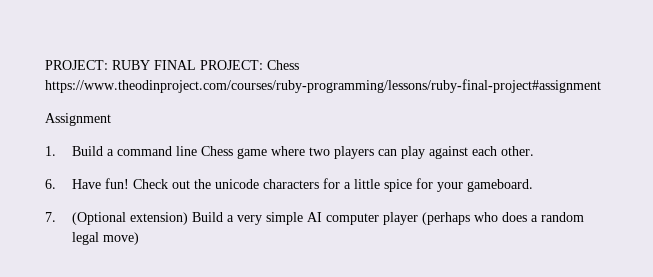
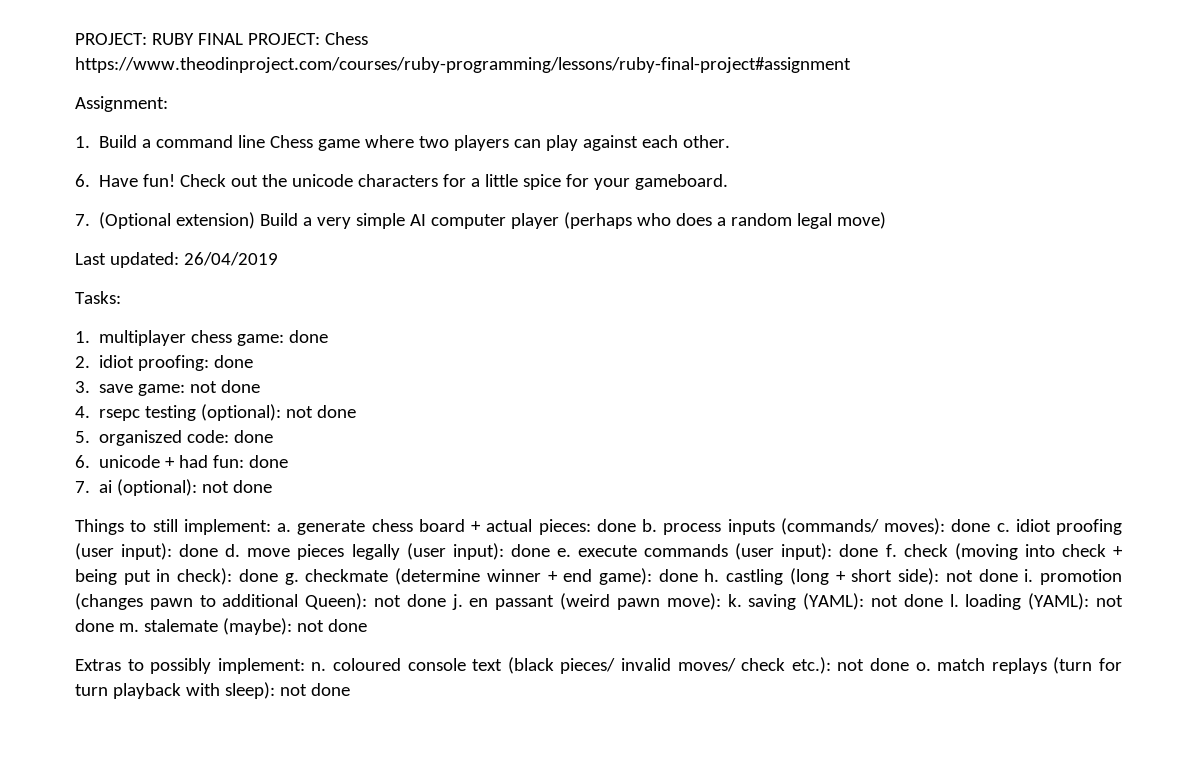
[45,113,111,126] Assignment -> [75,96,168,112] Assignment:
(139, 238) none -> [75,252,278,268] [75,291,121,304] [75,330,329,346] [75,355,254,371] [75,380,261,396] [75,404,357,421] [75,430,274,446] [75,455,289,468] [75,479,273,496] [75,518,1122,535] [75,543,1123,560] [75,568,1123,585] [75,593,1124,610] [75,618,367,635] [75,657,1123,674] [75,682,350,699] // Last updated: 26/04/2019 // Tasks: // 1. multiplayer chess game: done // 2. idiot proofing: done // 3. save game: not done // 4. rsepc testing (optional): not done // 5. organiszed code: done // 6. unicode + had fun: done // 7. ai (optional): not done // Things to still implement: a. generate chess board + actual pieces: done b. process inputs (commands/ moves): done c. idiot proofing (user input): done d. move pieces legally (user input): done e. execute commands (user input): done f. check (moving into check + being put in check): done g. checkmate (determine winner + end game): done h. castling (long + short side): not done i. promotion (changes pawn to additional Queen): not done j. en passant (weird pawn move): k. saving (YAML): not done l. loading (YAML): not done m. stalemate (maybe): not done // Extras to possibly implement: n. coloured console text (black pieces/ invalid moves/ check etc.): not done o. match replays (turn for turn playback with sleep): not done

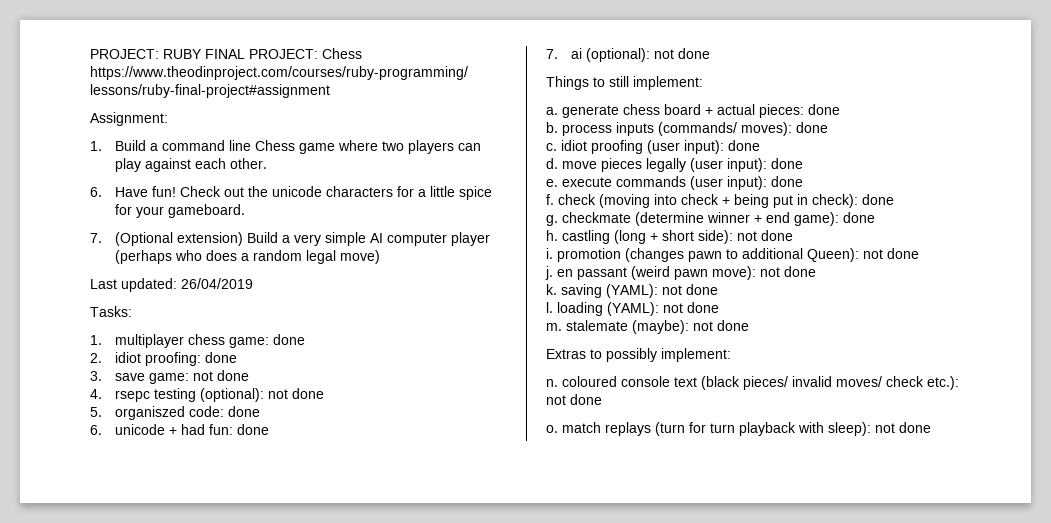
(271, 527) none -> (703, 83) //
(636, 525) none -> (840, 109) //
(991, 525) none -> (828, 127) //
(219, 550) none -> (760, 145) //
(550, 550) none -> (803, 163) //
(879, 550) none -> (803, 181) //
(278, 575) none -> (894, 199) //
(698, 575) none -> (875, 217) //
(1018, 575) none -> (793, 235) //
(446, 600) none -> (919, 253) //
(721, 601) none -> [760,266,816,277] not done //
(943, 600) none -> (718, 289) //
(114, 625) none -> (719, 307) //
(305, 666) none -> (731, 355) //
(910, 664) none -> (602, 399) //

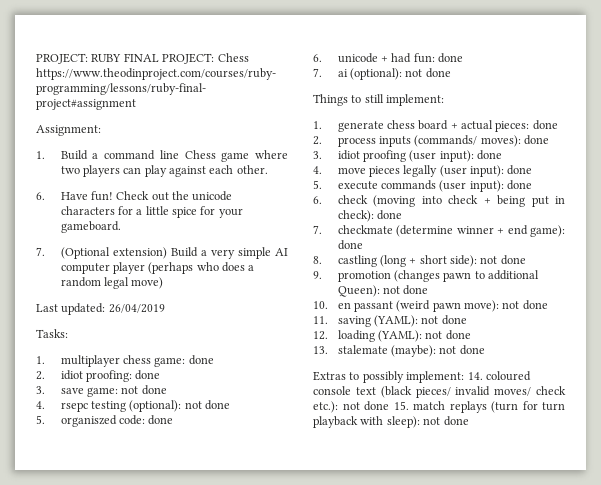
[546,107,558,115] a. -> [313,121,322,129] 1.
[546,122,558,133] b. -> [313,136,322,145] 2.
[546,143,557,151] c. -> [313,151,322,159] 3.
[546,158,558,169] d. -> [313,166,322,174] 4.
[546,179,558,187] e. -> [313,180,322,189] 5.
[546,194,554,205] f. -> [313,196,322,204] 6.
[546,215,558,226] g. -> [313,225,322,234] 7.
[546,230,558,241] h. -> [313,256,322,264] 8.
[546,248,553,259] i. -> [313,271,322,279] 9.
[545,266,553,280] j. -> [313,301,328,309] 10.
[546,284,557,295] k. -> [313,316,328,324] 11.
[546,302,553,313] l. -> [313,331,328,340] 12.
[546,323,562,331] m. -> [313,346,328,354] 13.
[546,379,558,387] // n. -> [467,372,483,380] 14.
[546,425,558,433] // o. -> [393,401,409,410] 15.

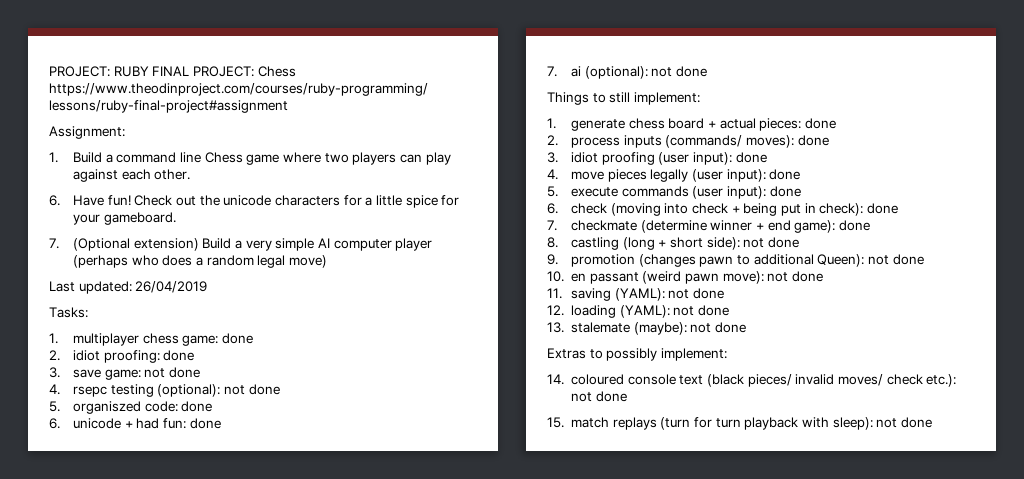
(465, 377) none -> (727, 354) //
(389, 406) none -> (627, 396) //

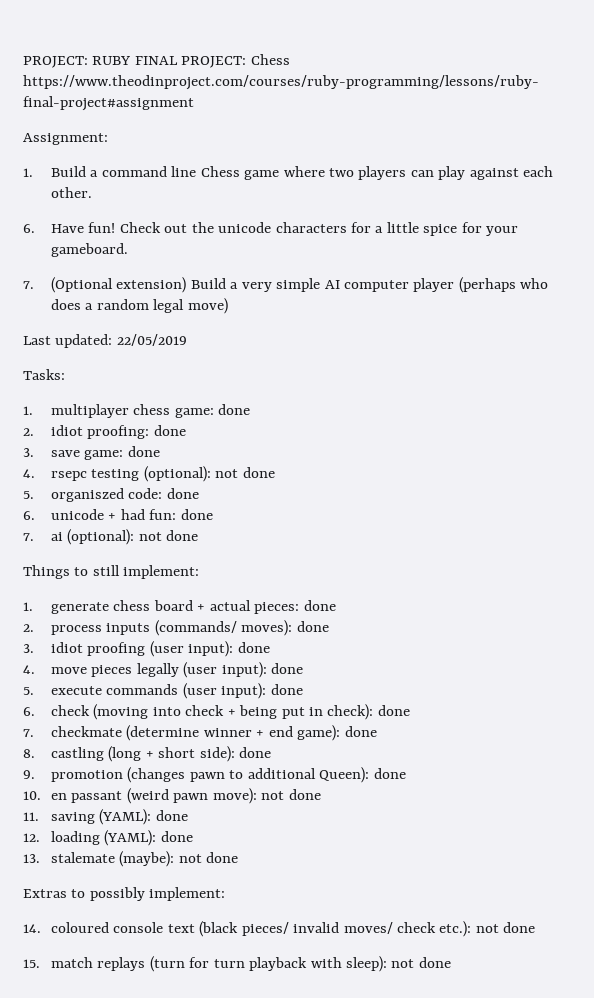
[135,281,208,293] 26/04/2019 -> [116,334,187,346] 22/05/2019
[144,368,166,378] not -> (124, 455) none
[743,238,765,248] not -> (235, 754) none
[867,255,889,265] not -> (370, 775) none
[668,289,690,299] not -> (152, 817) none
[673,306,695,316] not -> (157, 838) none

